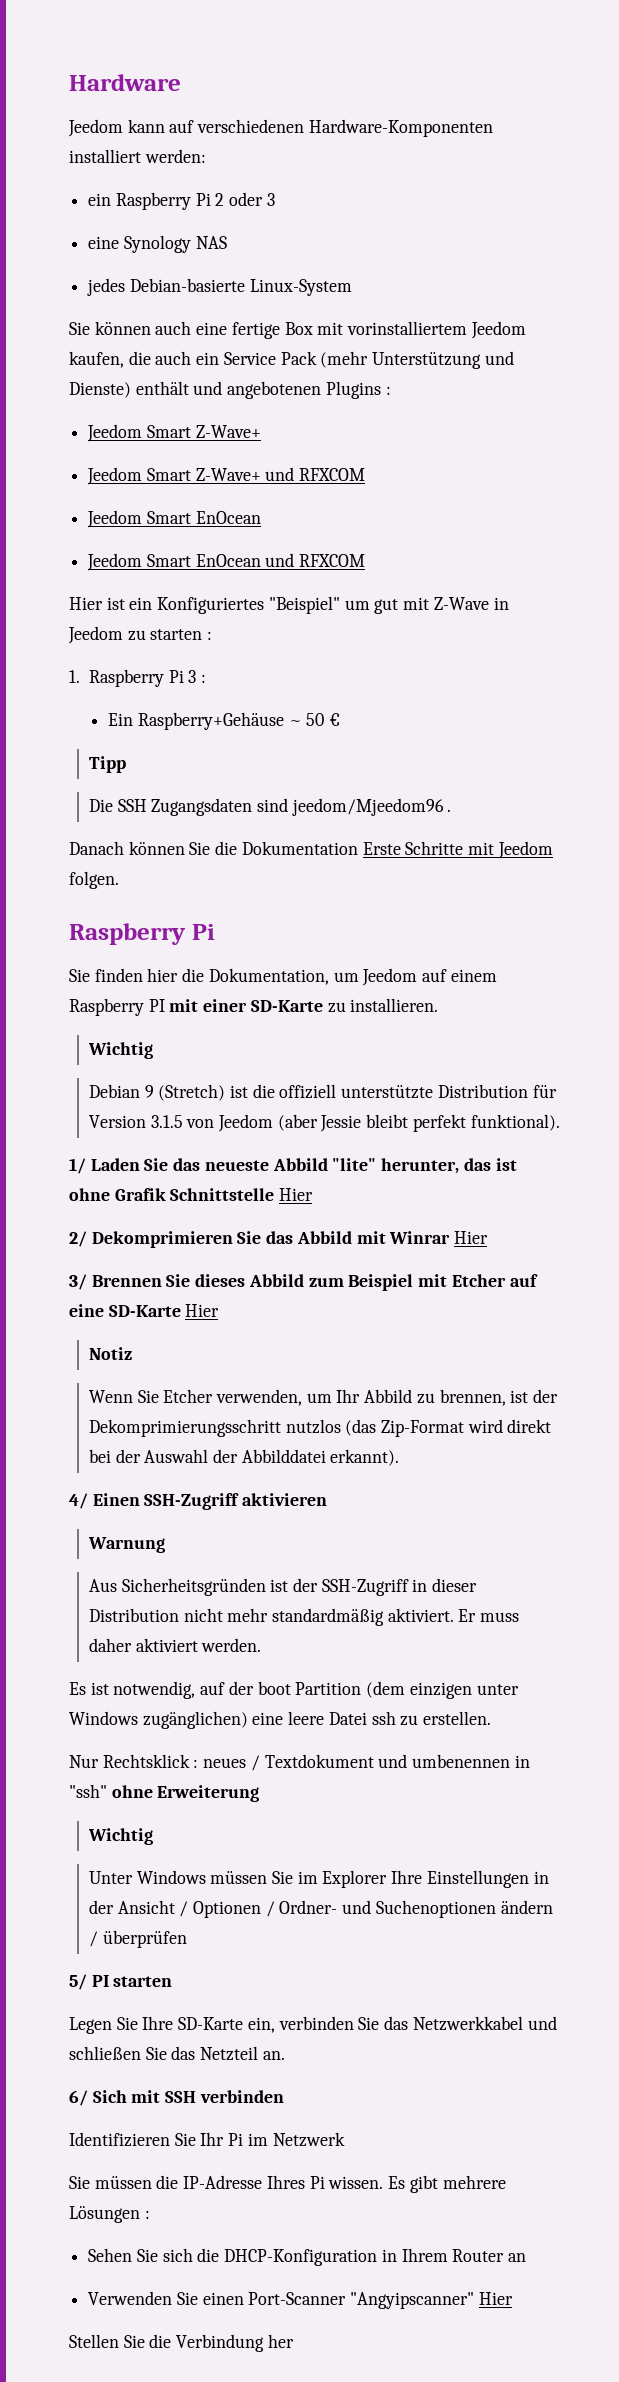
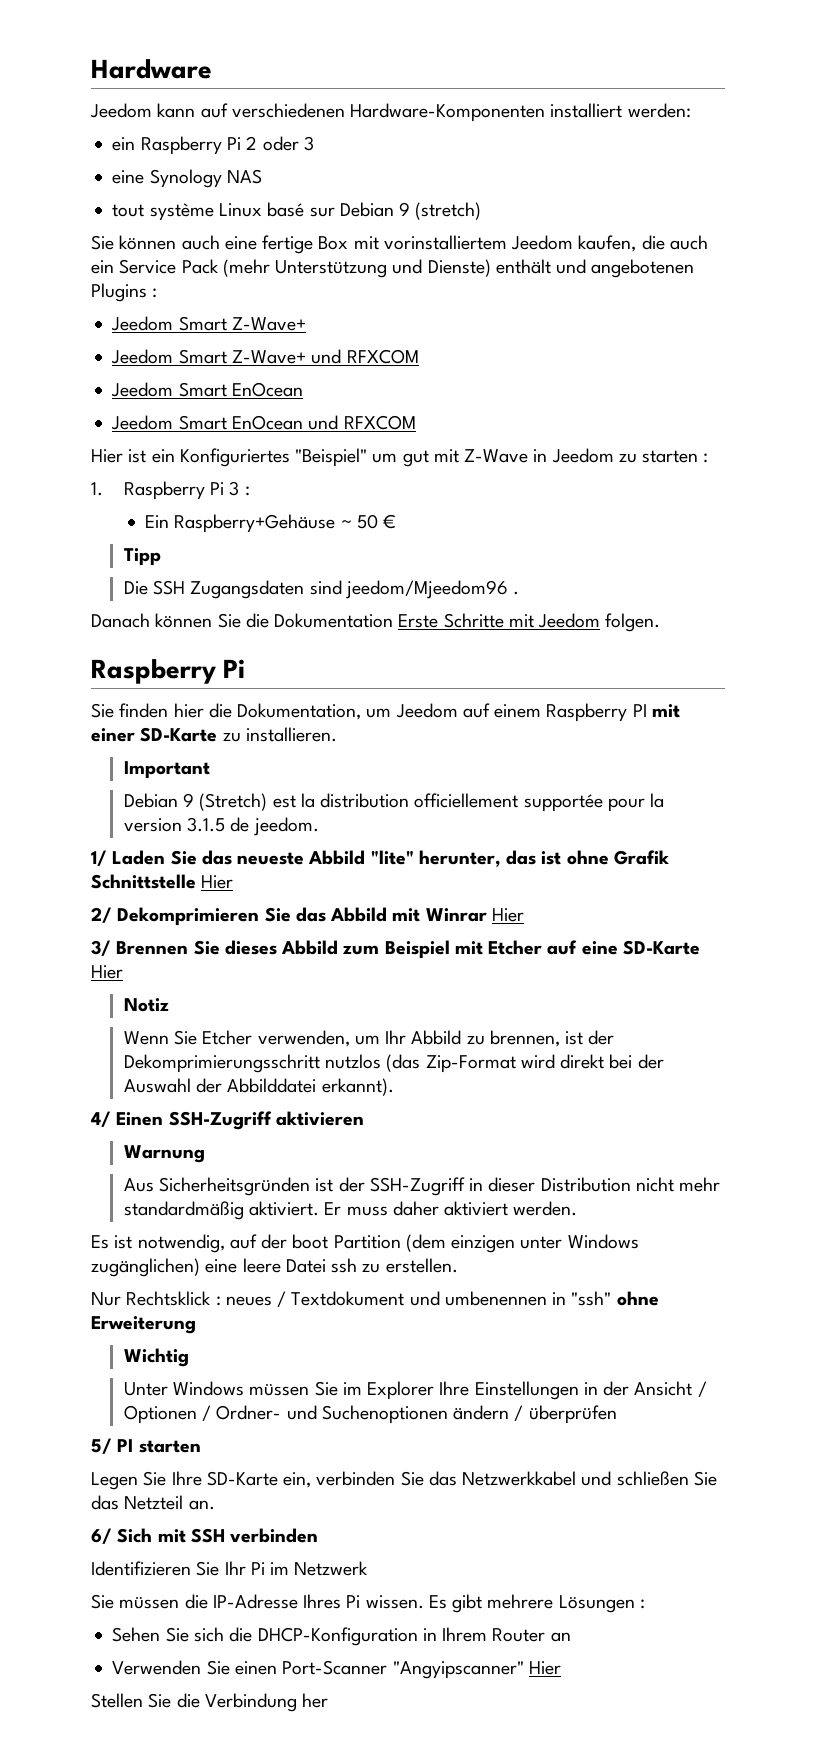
[87,278,352,296] jedes Debian-basierte Linux-System -> [112,202,482,221] tout système Linux basé sur Debian 9 (stretch)
[87,1042,153,1059] Wichtig -> [123,761,210,779] Important
[230,1084,557,1099] [88,1114,560,1132] ist die offiziell unterstützte Distribution für Version 3.1.5 von Jeedom (aber Jessie bleibt perfekt funktional). -> [272,793,665,812] [123,817,319,836] est la distribution officiellement supportée pour la version 3.1.5 de jeedom.

